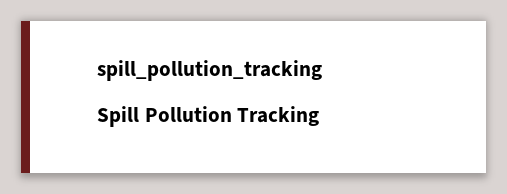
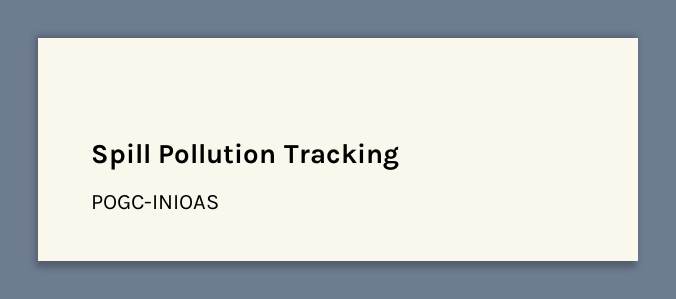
[97,60,322,81] spill_pollution_tracking // -> (91, 156) none
(320, 116) none -> [91,194,219,210] // POGC-INIOAS

